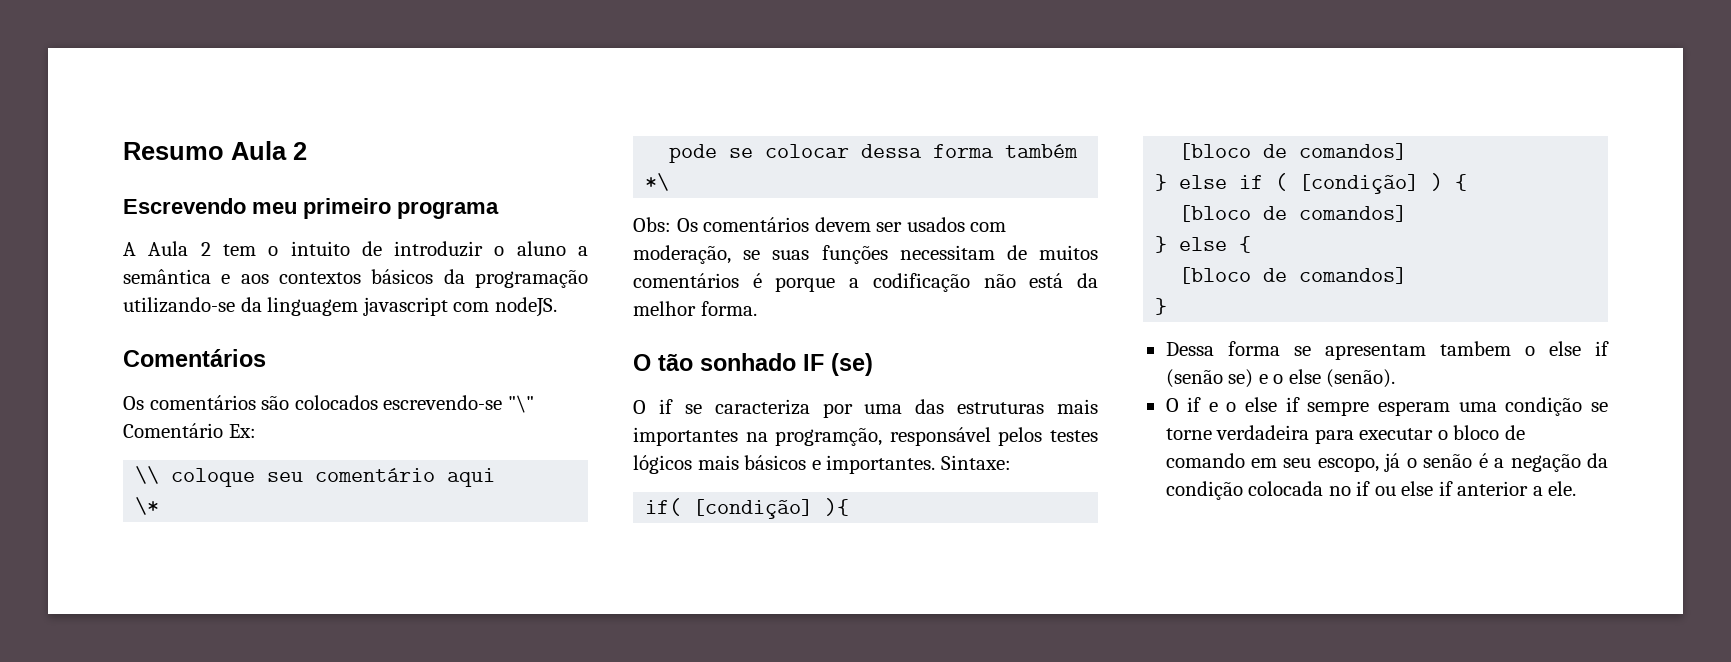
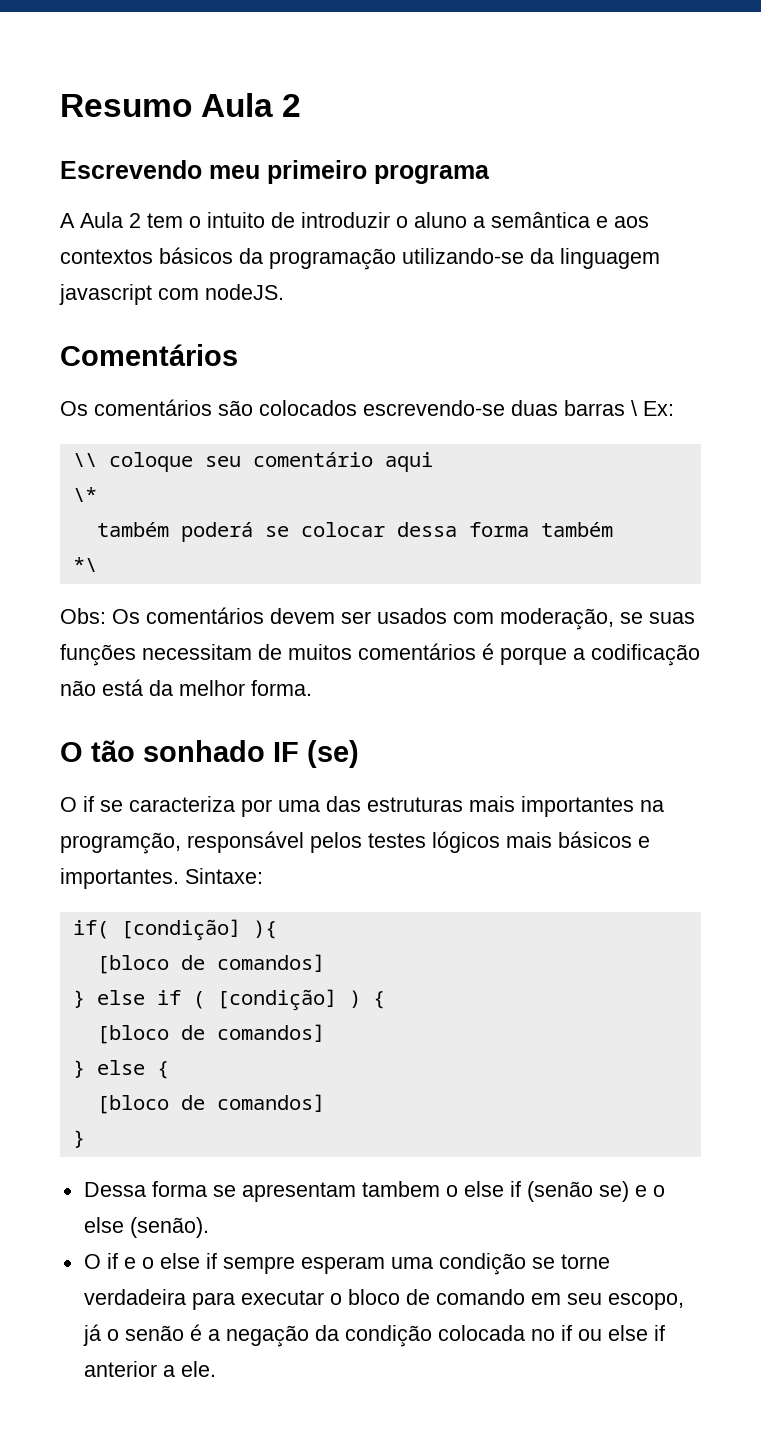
[507,395,534,413] [123,423,223,438] "\" Comentário -> [511,400,637,416] duas barras \
[669,144,718,163] pode -> [96,522,253,542] também poderá

